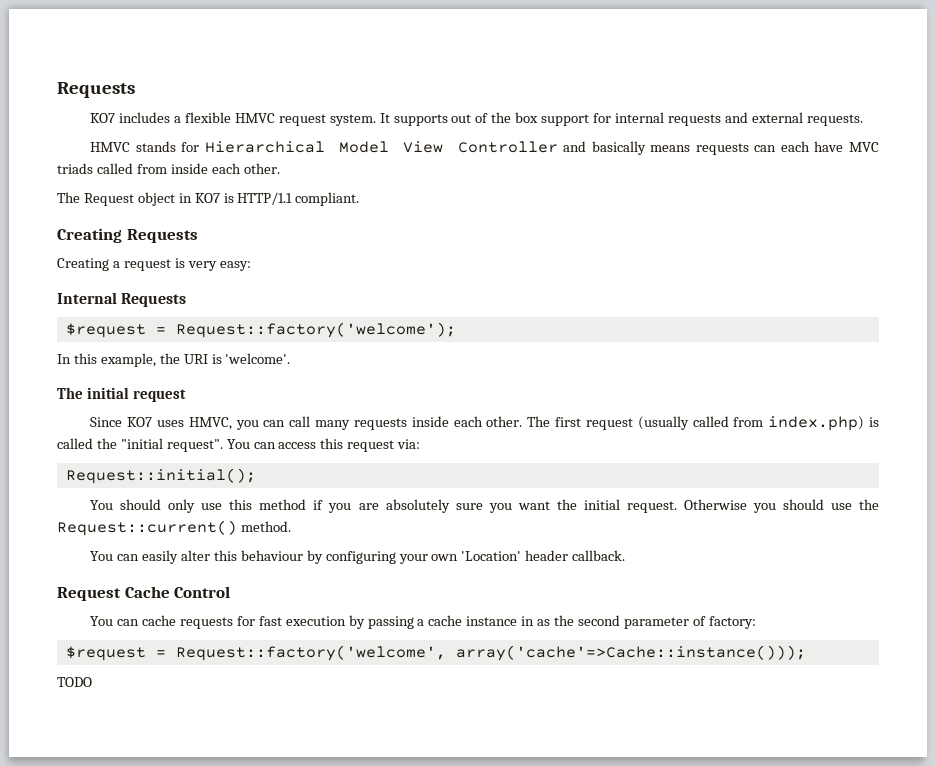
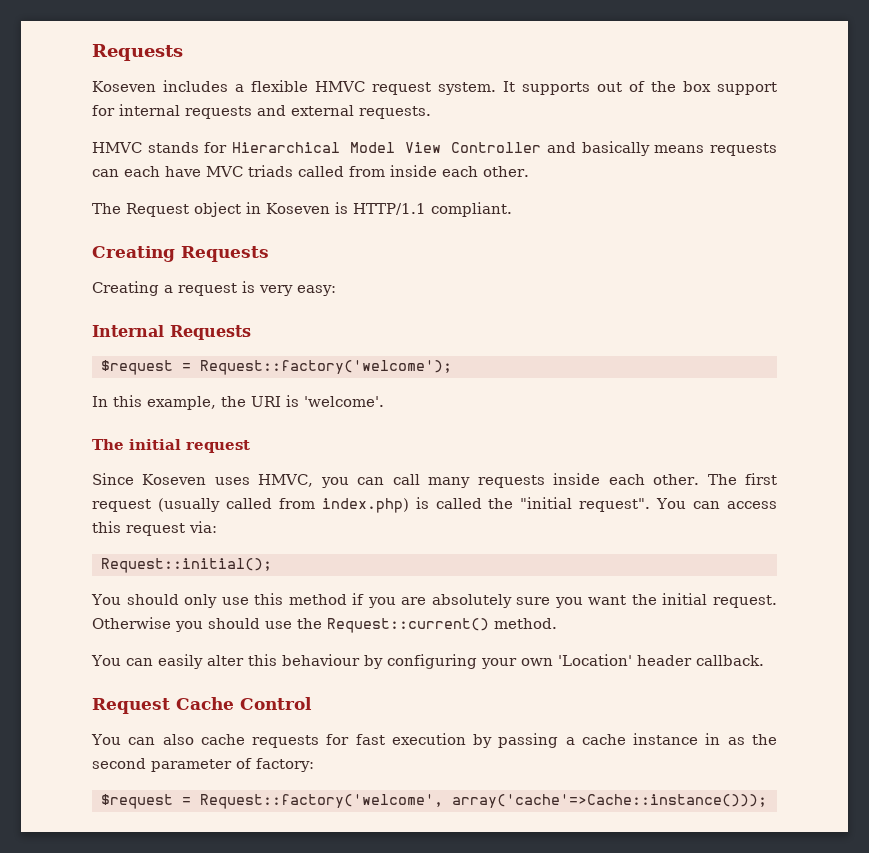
[57,82,135,98] [90,113,116,123] Requests // KO7 -> [92,44,183,61] [92,81,156,92] Requests // Koseven
[194,193,220,203] KO7 -> [266,203,330,214] Koseven
[127,417,153,427] KO7 -> [142,474,207,485] Koseven
(140, 622) none -> [162,734,194,745] also
[57,677,92,687] // TODO -> (767, 801) none

